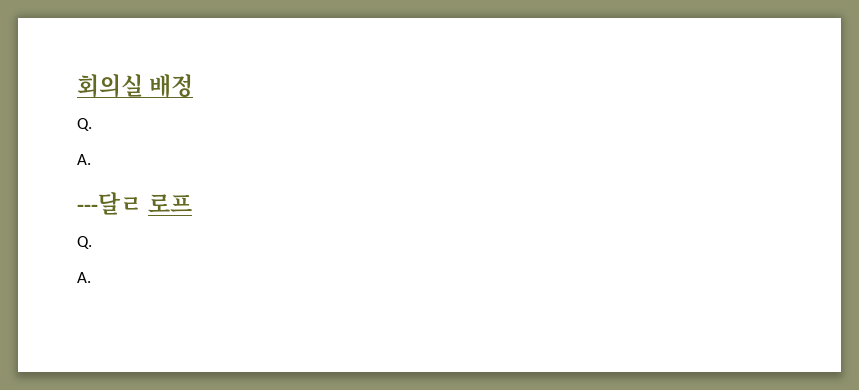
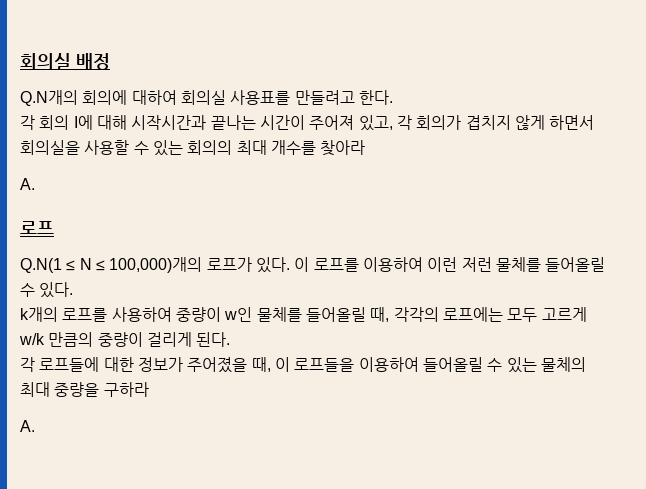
[77,118,92,131] Q. -> [20,90,393,106] [20,115,595,131] [20,140,366,156] Q.N개의 회의에 대하여 회의실 사용표를 만들려고 한다. // 각 회의 I에 대해 시작시간과 끝나는 시간이 주어져 있고, 각 회의가 겹치지 않게 하면서 회의실을 사용할 수 있는 회의의 최대 개수를 찾아라
[77,192,142,215] ---달ㄹ -> (35, 184) none
[77,236,92,249] Q. -> [20,257,606,273] [20,282,74,298] [20,307,587,322] [19,332,231,347] [20,357,586,373] [20,382,149,397] Q.N(1 ≤ N ≤ 100,000)개의 로프가 있다. 이 로프를 이용하여 이런 저런 물체를 들어올릴 수 있다. // k개의 로프를 사용하여 중량이 w인 물체를 들어올릴 때, 각각의 로프에는 모두 고르게 w/k 만큼의 중량이 걸리게 된다. // 각 로프들에 대한 정보가 주어졌을 때, 이 로프들을 이용하여 들어올릴 수 있는 물체의 최대 중량을 구하라

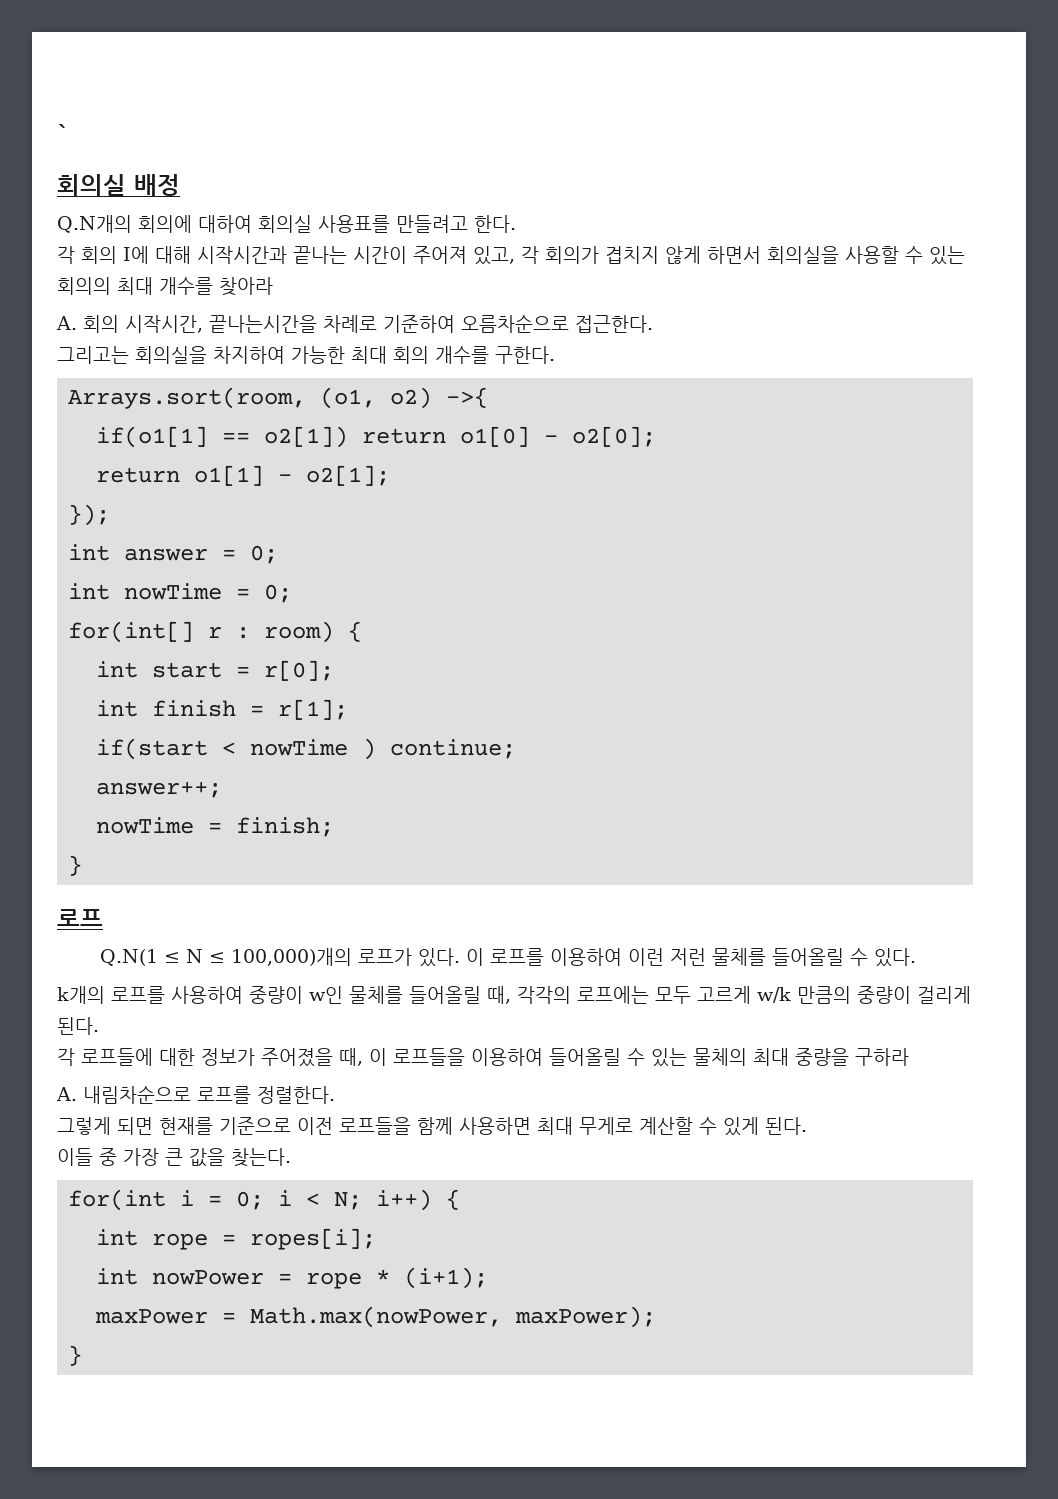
(20, 61) none -> [57,124,69,143] ` //
(35, 184) none -> [83,314,653,333] [57,346,555,364] [68,387,489,409] [96,426,657,448] [96,465,391,486] [68,504,111,526] [68,544,279,564] [68,583,293,603] [68,621,363,643] [96,660,335,681] [96,699,349,720] [96,738,517,760] [96,781,223,798] [96,817,335,837] [68,855,83,876] 회의 시작시간, 끝나는시간을 차례로 기준하여 오름차순으로 접근한다. // 그리고는 회의실을 차지하여 가능한 최대 회의 개수를 구한다. // Arrays.sort(room, (o1, o2) ->{ // if(o1[1] == o2[1]) return o1[0] - o2[0]; // return o1[1] - o2[1]; // }); // int answer = 0; // int nowTime = 0; // for(int[] r : room) { // int start = r[0]; // int finish = r[1]; // if(start < nowTime ) continue; // answer++; // nowTime = finish; // }
(35, 426) none -> [83,1085,335,1104] [57,1117,807,1136] [57,1148,291,1167] [68,1189,461,1211] [96,1228,377,1250] [96,1267,489,1289] [95,1306,657,1328] [68,1345,83,1366] 내림차순으로 로프를 정렬한다. // 그렇게 되면 현재를 기준으로 이전 로프들을 함께 사용하면 최대 무게로 계산할 수 있게 된다. // 이들 중 가장 큰 값을 찾는다. // for(int i = 0; i < N; i++) { // int rope = ropes[i]; // int nowPower = rope * (i+1); // maxPower = Math.max(nowPower, maxPower); // }

